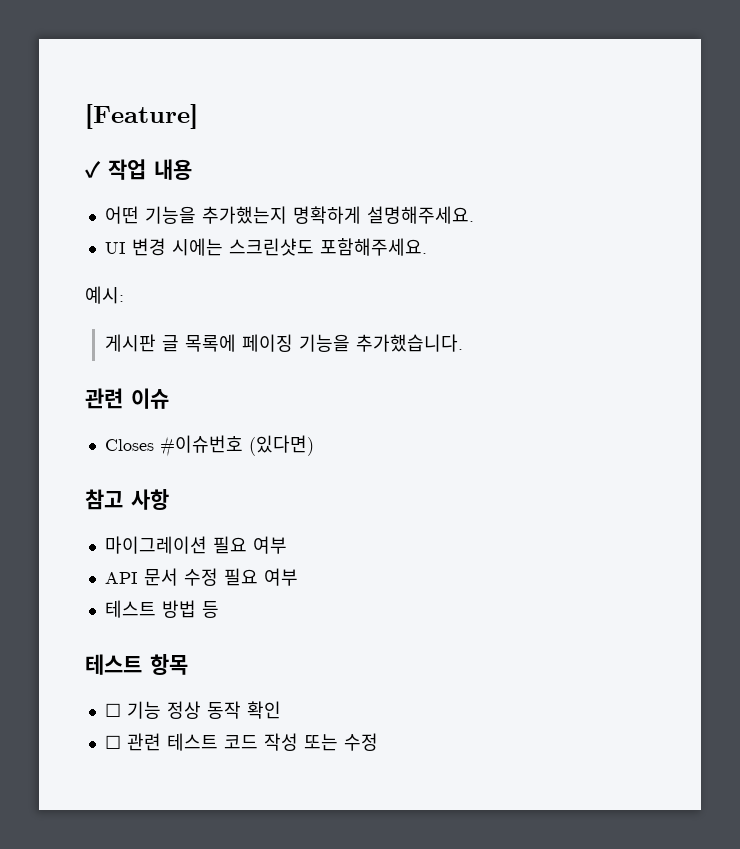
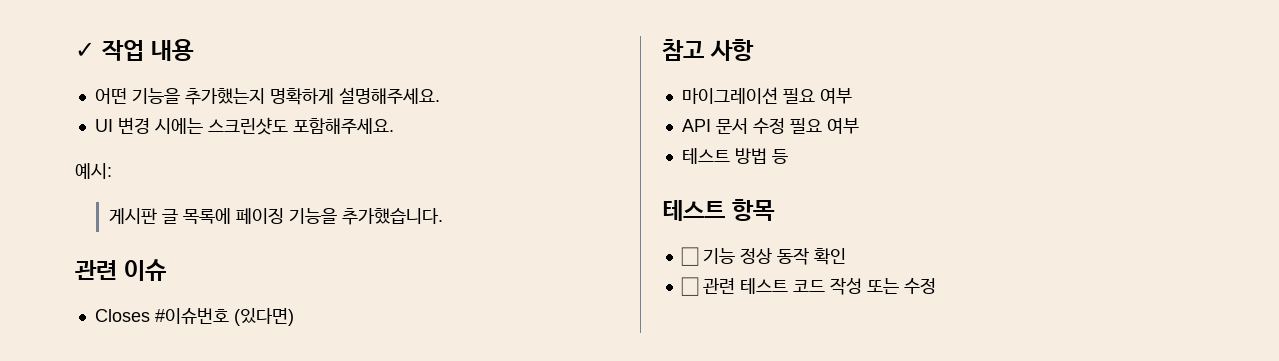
[85,104,198,129] [Feature] // -> (75, 50) none

